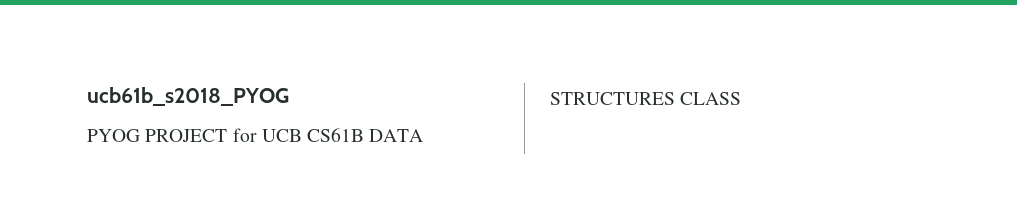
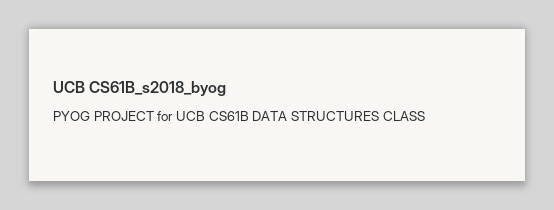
[87,87,289,106] ucb61b_s2018_PYOG -> [53,81,227,96] UCB CS61B_s2018_byog

